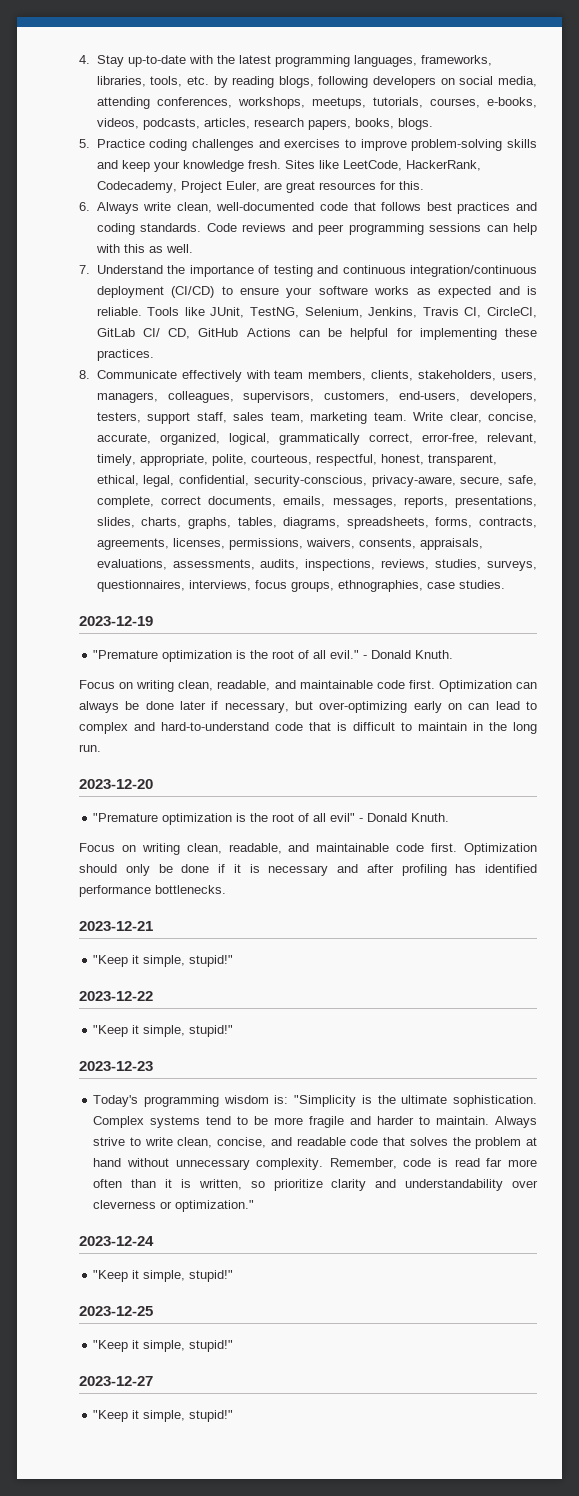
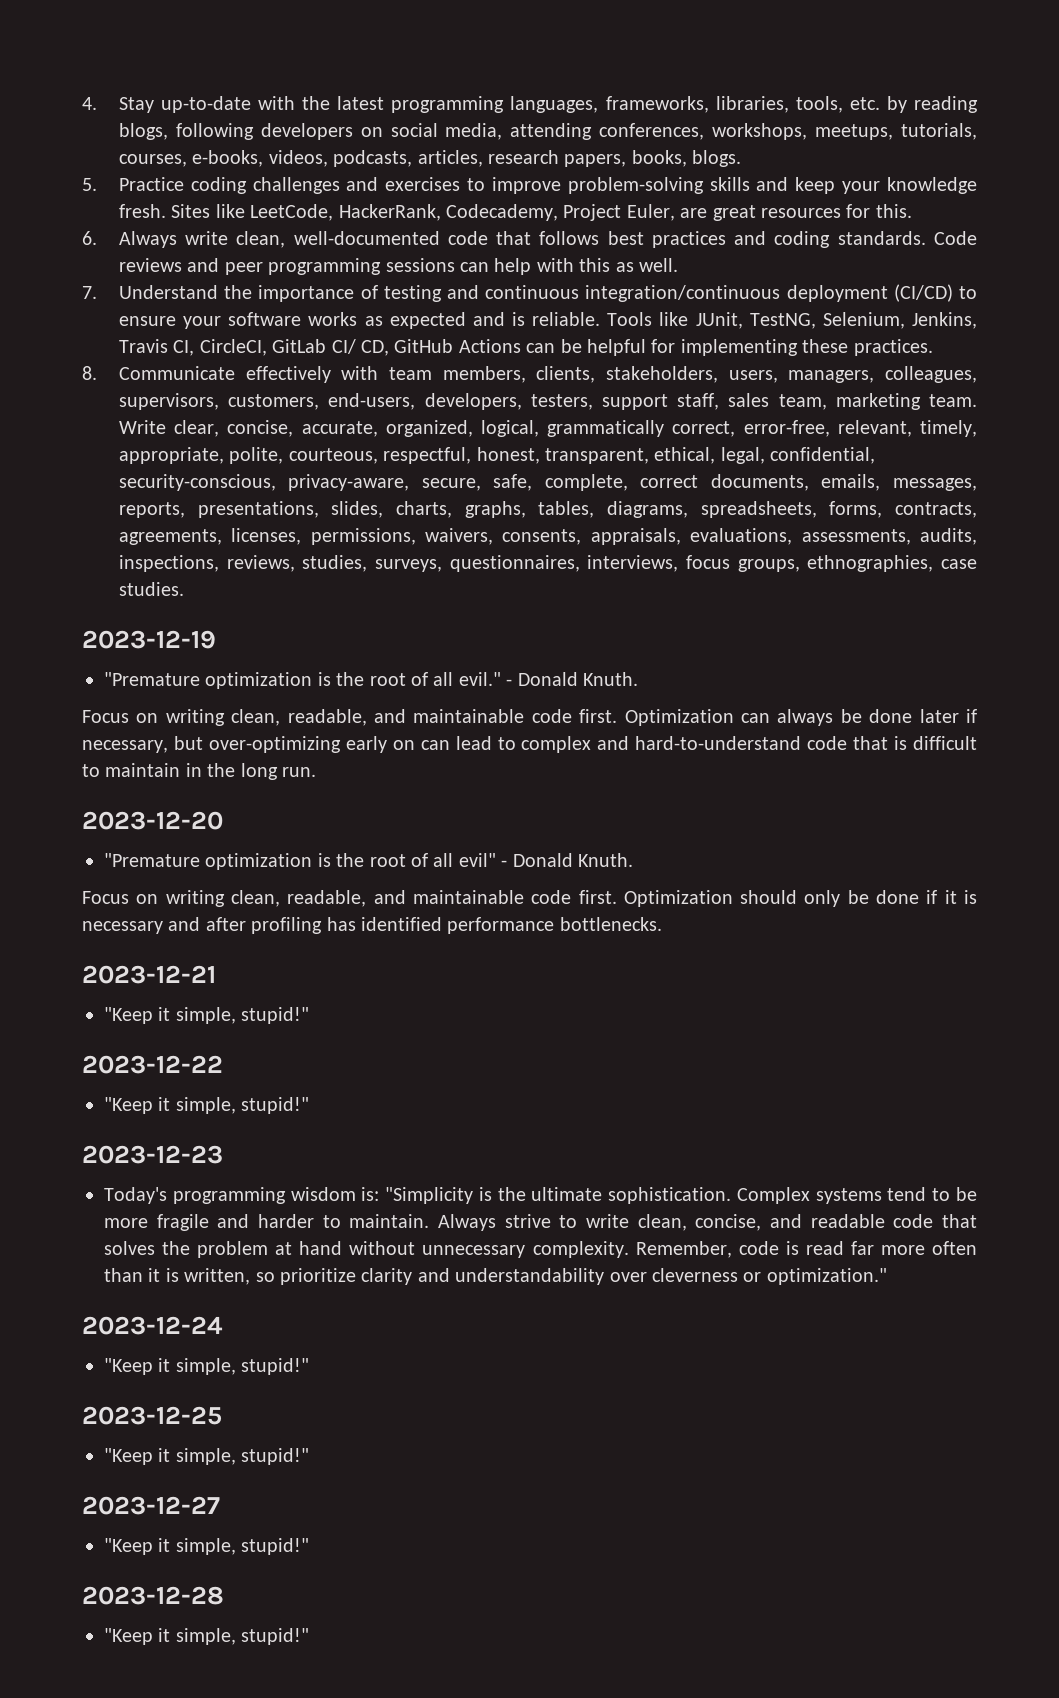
(234, 1416) none -> [82,1586,224,1605] [104,1628,310,1645] // 2023-12-28 // "Keep it simple, stupid!"

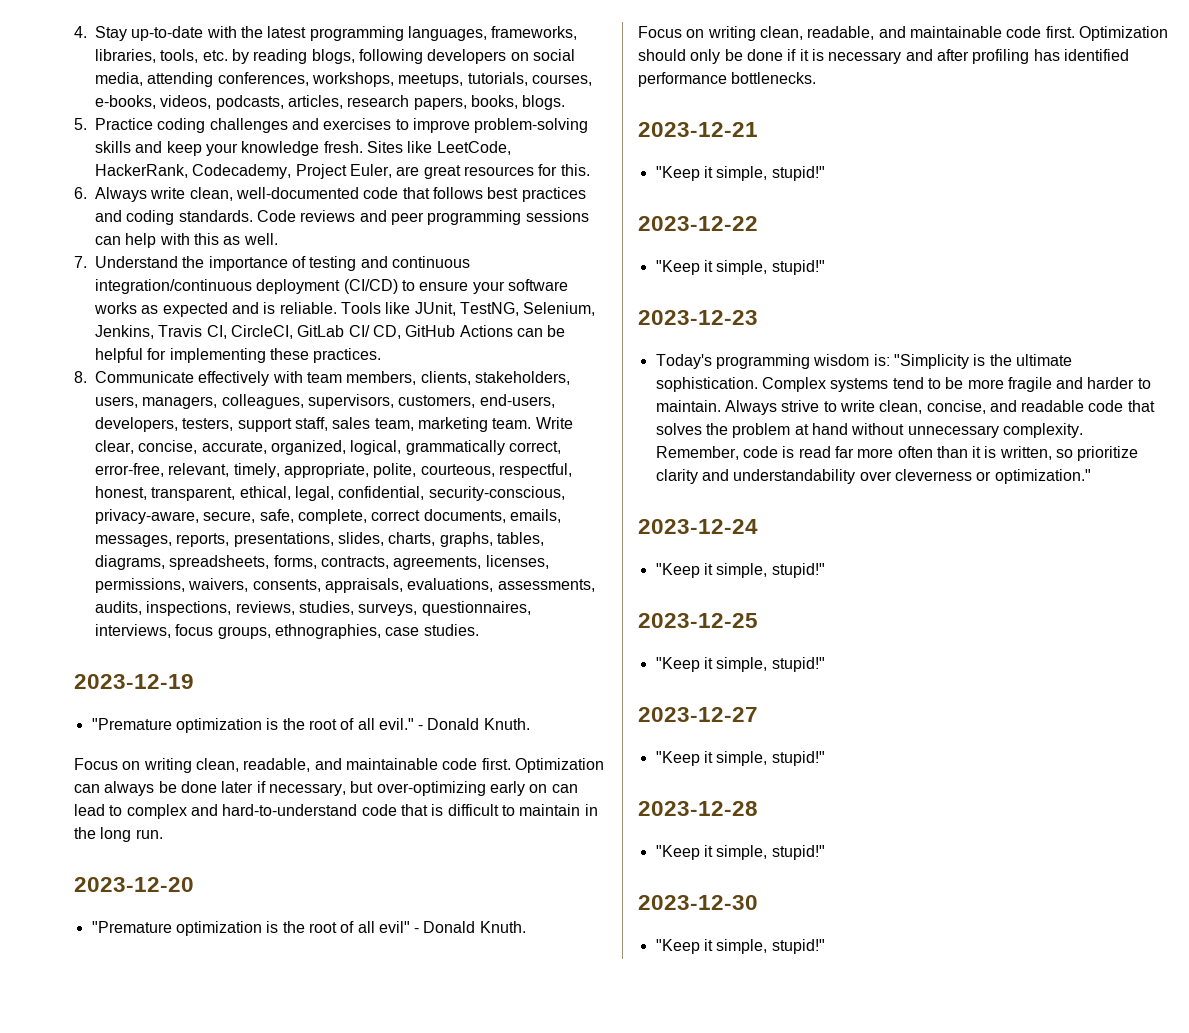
(310, 1636) none -> [638,895,758,910] [655,939,825,954] // 2023-12-30 // "Keep it simple, stupid!"

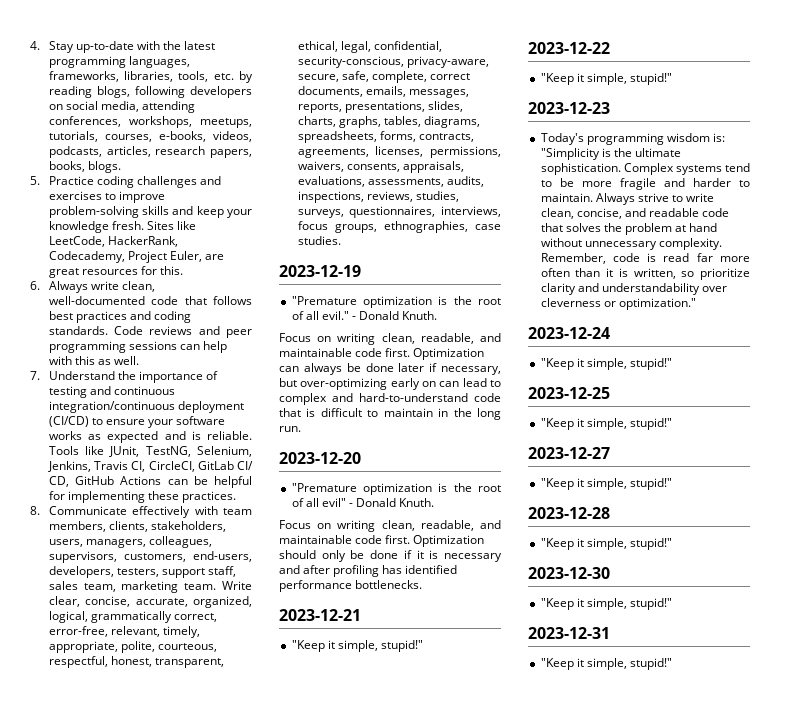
(825, 946) none -> [528,627,610,639] [540,658,672,670] // 2023-12-31 // "Keep it simple, stupid!"

